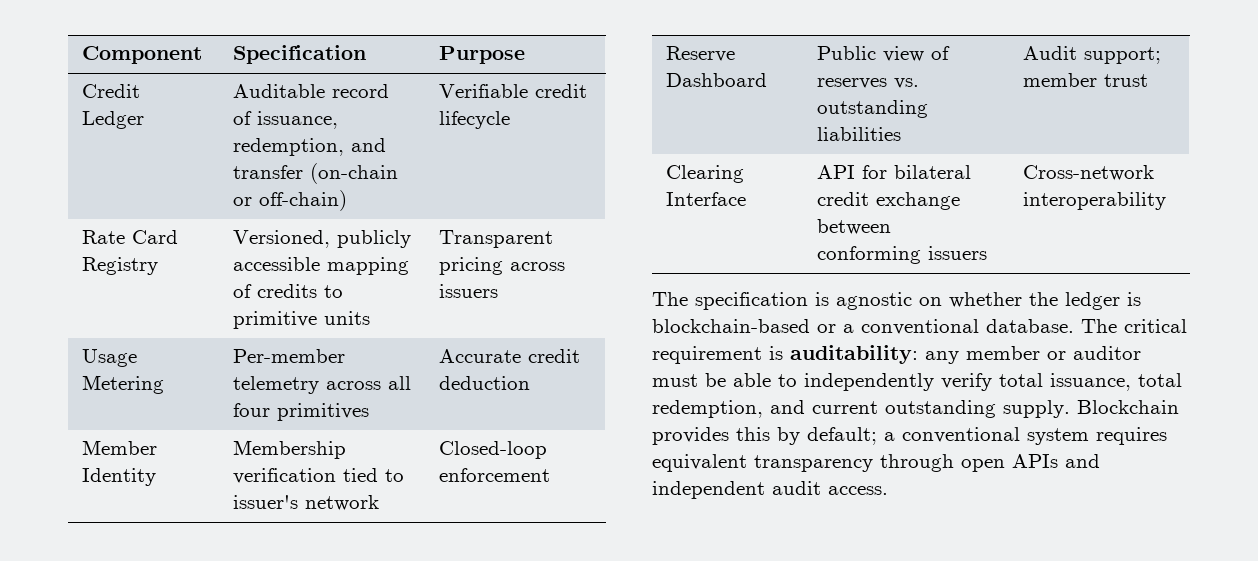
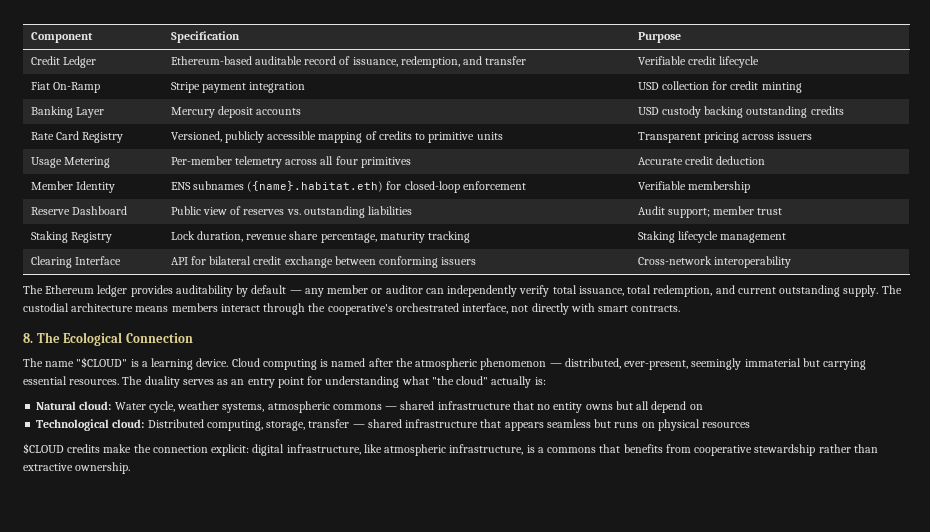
[232,84,325,98] Auditable -> [170,56,302,65] Ethereum-based auditable
[309,163,398,184] [232,190,347,211] (on-chain or off-chain) -> (527, 60) none
(510, 120) none -> [30,82,100,93] [170,82,306,93] [637,81,802,93] [30,106,104,118] [170,106,302,118] [637,106,844,118] // Fiat On-Ramp | Stripe payment integration | USD collection for credit minting // Banking Layer | Mercury deposit accounts | USD custody backing outstanding credits
[232,440,346,459] [232,468,404,484] [232,495,379,511] [438,441,547,459] [438,468,550,482] Membership verification tied to issuer's network | Closed-loop enforcement -> [170,181,526,193] [637,181,750,193] ENS subnames ({name}.habitat.eth) for closed-loop enforcement | Verifiable membership
(1148, 80) none -> [30,231,112,243] [170,231,471,243] [637,231,787,243] // Staking Registry | Lock duration, revenue share percentage, maturity tracking | Staking lifecycle management
[695,292,1141,310] [652,319,1187,335] [652,345,1141,364] [652,373,797,387] specification is agnostic on whether the ledger is blockchain-based or a conventional database. The critical requirement is auditability: any member or auditor must be able to -> [45,285,444,297] Ethereum ledger provides auditability by default — any member or auditor can
[1077,400,1179,414] [652,427,1167,445] [652,454,1100,472] [652,481,888,499] Blockchain provides this by default; a conventional system requires equivalent transparency through open APIs and independent audit access. -> [881,285,902,294] [23,303,681,315] [23,332,193,346] [23,357,867,370] [23,376,546,388] [36,401,703,413] [36,419,751,431] [23,443,878,456] [23,462,131,474] The custodial architecture means members interact through the cooperative's orchestrated interface, not directly with smart contracts. // 8. The Ecological Connection // The name "$CLOUD" is a learning device. Cloud computing is named after the atmospheric phenomenon — distributed, ever-present, seemingly immaterial but carrying essential resources. The duality serves as an entry point for understanding what "the cloud" actually is: // Natural cloud: Water cycle, weather systems, atmospheric commons — shared infrastructure that no entity owns but all depend on // Technological cloud: Distributed computing, storage, transfer — shared infrastructure that appears seamless but runs on physical resources // $CLOUD credits make the connection explicit: digital infrastructure, like atmospheric infrastructure, is a commons that benefits from cooperative stewardship rather than extractive ownership.

